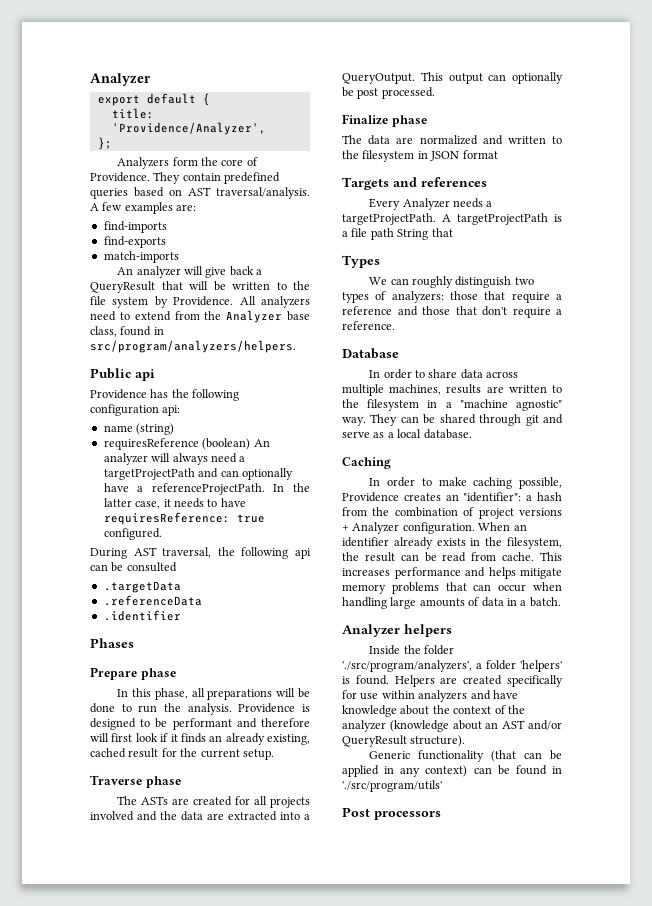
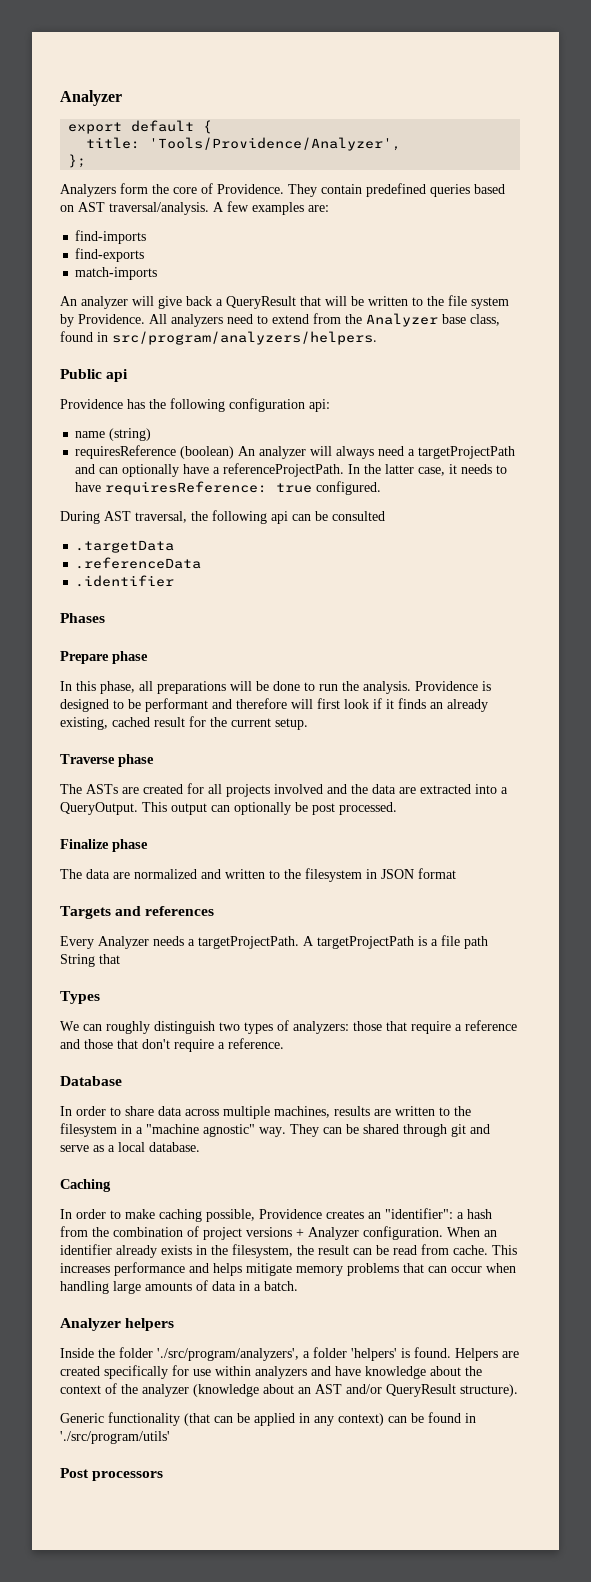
[111,122,266,135] 'Providence/Analyzer', -> [149,137,402,151] 'Tools/Providence/Analyzer',

